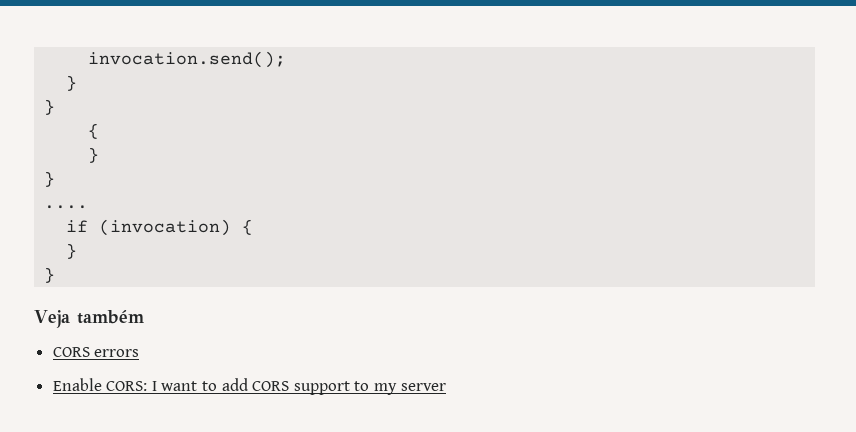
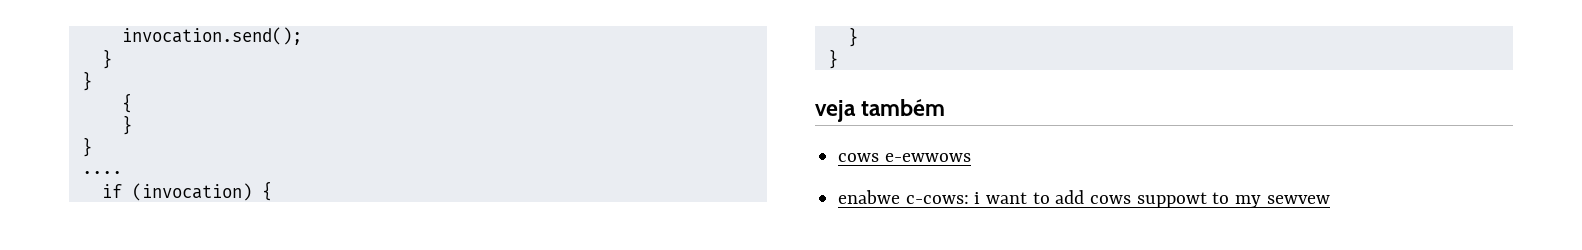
[34,310,70,328] Veja -> [815,100,856,122] veja
[52,347,140,357] [52,378,157,391] CORS errors // Enable CORS: I -> [838,153,971,162] [838,190,981,204] cows e-ewwows // enabwe c-cows: i
[252,381,350,395] CORS support -> [1090,192,1207,208] cows suppowt
[400,383,446,391] server -> [1266,195,1330,204] sewvew

